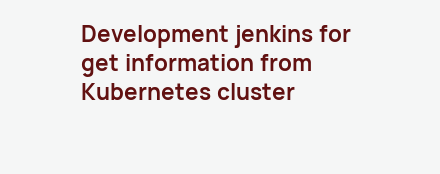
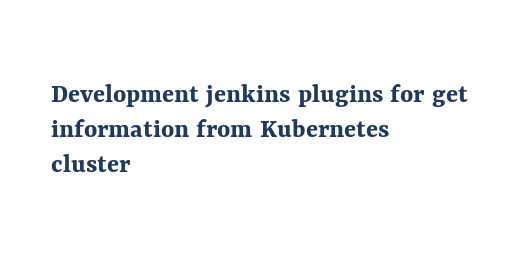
(314, 36) none -> [297,84,383,107] plugins

